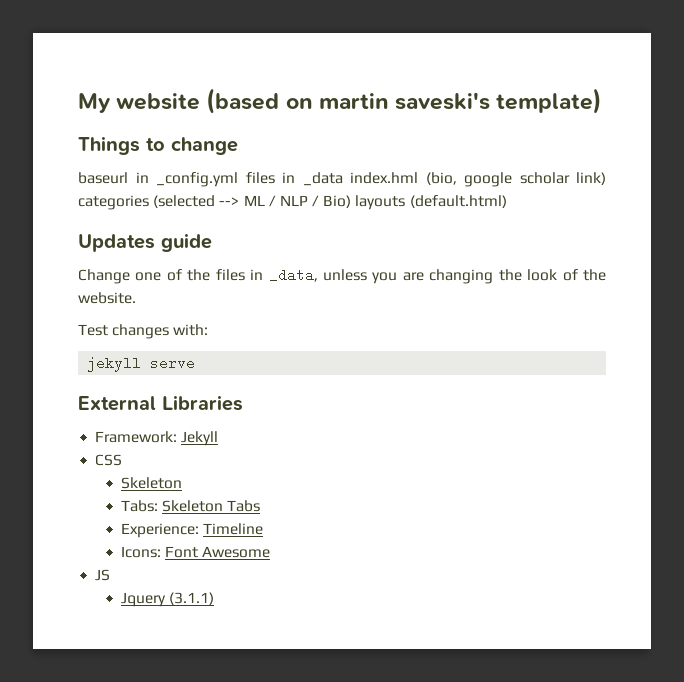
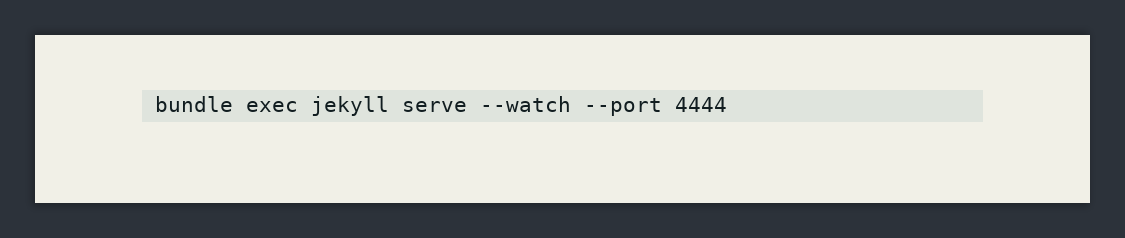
[78,88,603,114] [78,136,238,155] [78,172,606,187] [78,195,507,210] [78,233,212,252] [78,268,606,284] [78,292,136,304] [78,324,209,339] [87,356,196,372] [78,395,243,411] [95,431,219,446] [95,454,123,466] [120,477,182,489] [120,500,261,512] [120,523,264,538] [120,546,271,558] [95,569,111,581] [120,592,215,607] My website (based on martin saveski's template) // Things to change // baseurl in _config.yml files in _data index.hml (bio, google scholar link) categories (selected --> ML / NLP / Bio) layouts (default.html) // Updates guide // Change one of the files in _data, unless you are changing the look of the website. // Test changes with: // jekyll serve // External Libraries // Framework: Jekyll // CSS // Skeleton // Tabs: Skeleton Tabs // Experience: Timeline // Icons: Font Awesome // JS // Jquery (3.1.1) -> [155,96,728,116] bundle exec jekyll serve --watch --port 4444

